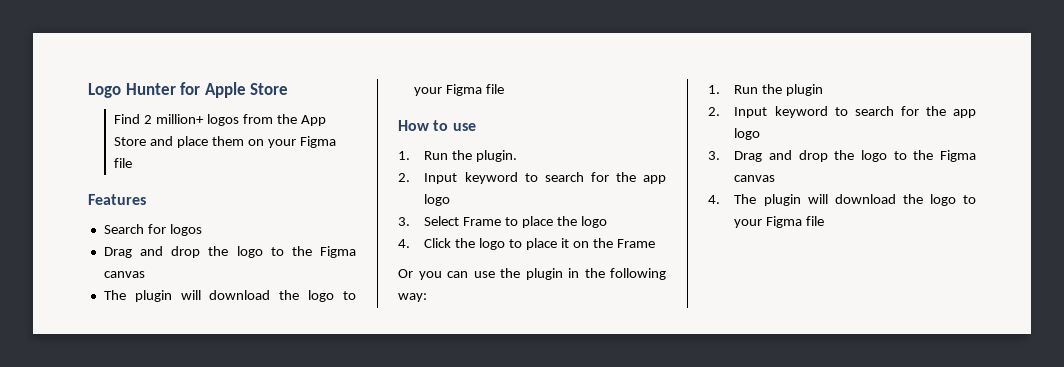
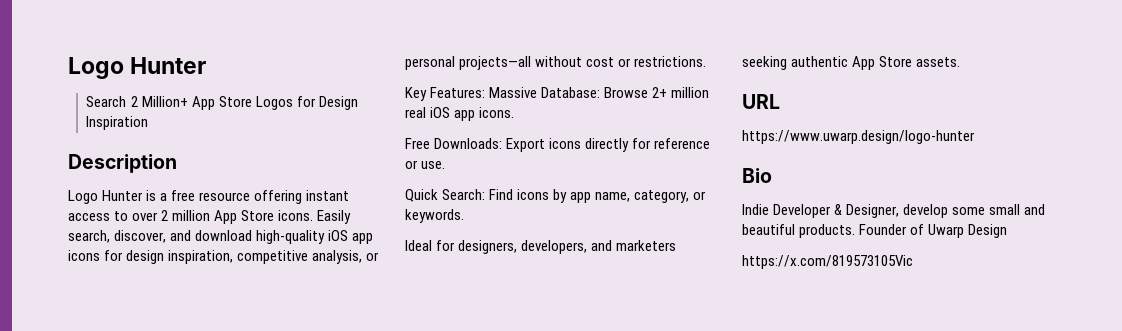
[88,82,289,98] [114,114,326,126] [114,136,336,148] [114,158,133,168] [88,194,146,205] [103,224,202,236] [103,246,357,258] [103,271,145,278] [103,290,356,302] [413,84,504,96] [398,120,476,131] [398,150,518,162] [398,172,666,184] [424,194,451,206] [398,216,607,228] [398,238,655,250] [398,268,666,280] [398,293,427,302] [708,84,824,96] [708,106,976,118] [734,128,761,140] [708,150,976,162] [734,175,776,182] [708,194,976,206] [734,216,825,228] Logo Hunter for Apple Store // Find 2 million+ logos from the App Store and place them on your Figma file // Features // Search for logos // Drag and drop the logo to the Figma canvas // The plugin will download the logo to your Figma file // How to use // 1. Run the plugin. // 2. Input keyword to search for the app logo // 3. Select Frame to place the logo // 4. Click the logo to place it on the Frame // Or you can use the plugin in the following way: // 1. Run the plugin // 2. Input keyword to search for the app logo // 3. Drag and drop the logo to the Figma canvas // 4. The plugin will download the logo to your Figma file -> [68,57,207,79] [86,96,358,110] [86,116,149,130] [68,154,177,173] [68,190,350,204] [68,210,352,224] [68,230,374,244] [68,250,380,264] [405,56,707,70] [405,87,710,101] [405,107,515,121] [405,138,711,152] [405,160,446,169] [405,189,707,203] [405,209,464,223] [405,240,677,254] [742,56,961,70] [742,94,780,109] [742,130,975,144] [742,168,772,183] [742,204,1046,218] [742,224,1008,238] [742,255,913,269] Logo Hunter // Search 2 Million+ App Store Logos for Design Inspiration // Description // Logo Hunter is a free resource offering instant access to over 2 million App Store icons. Easily search, discover, and download high-quality iOS app icons for design inspiration, competitive analysis, or personal projects—all without cost or restrictions. // Key Features: Massive Database: Browse 2+ million real iOS app icons. // Free Downloads: Export icons directly for reference or use. // Quick Search: Find icons by app name, category, or keywords. // Ideal for designers, developers, and marketers seeking authentic App Store assets. // URL // https://www.uwarp.design/logo-hunter // Bio // Indie Developer & Designer, develop some small and beautiful products. Founder of Uwarp Design // https://x.com/819573105Vic

